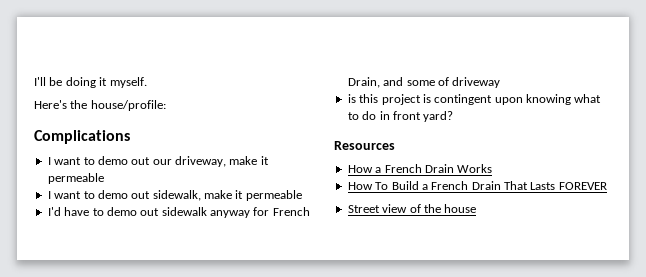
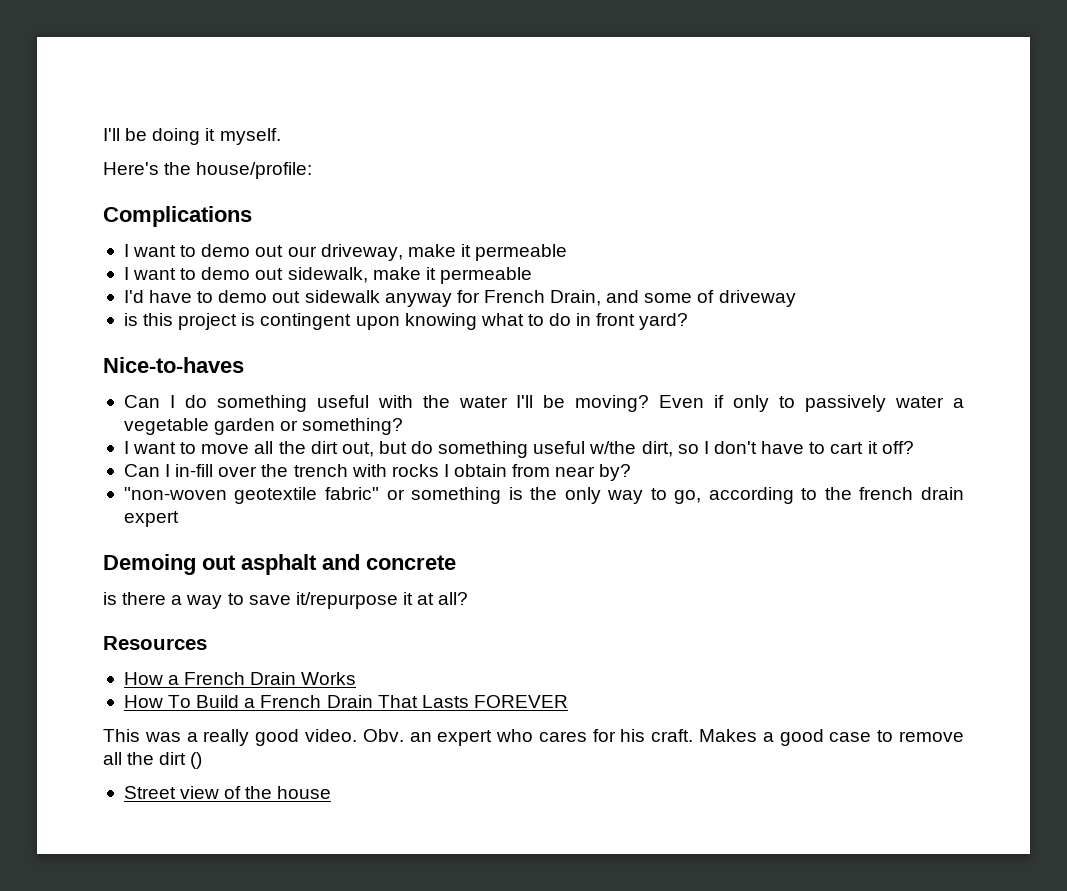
(454, 116) none -> [103,357,244,373] [123,395,965,412] [123,418,404,435] [123,441,914,458] [123,464,632,481] [123,487,964,504] [123,511,179,527] [103,554,456,575] [103,592,469,609] // Nice-to-haves // Can I do something useful with the water I'll be moving? Even if only to passively water a vegetable garden or something? // I want to move all the dirt out, but do something useful w/the dirt, so I don't have to cart it off? // Can I in-fill over the trench with rocks I obtain from near by? // "non-woven geotextile fabric" or something is the only way to go, according to the french drain expert // Demoing out asphalt and concrete // is there a way to save it/repurpose it at all?
(607, 186) none -> [103,729,964,746] [103,752,203,769] // This was a really good video. Obv. an expert who cares for his craft. Makes a good case to remove all the dirt ()

